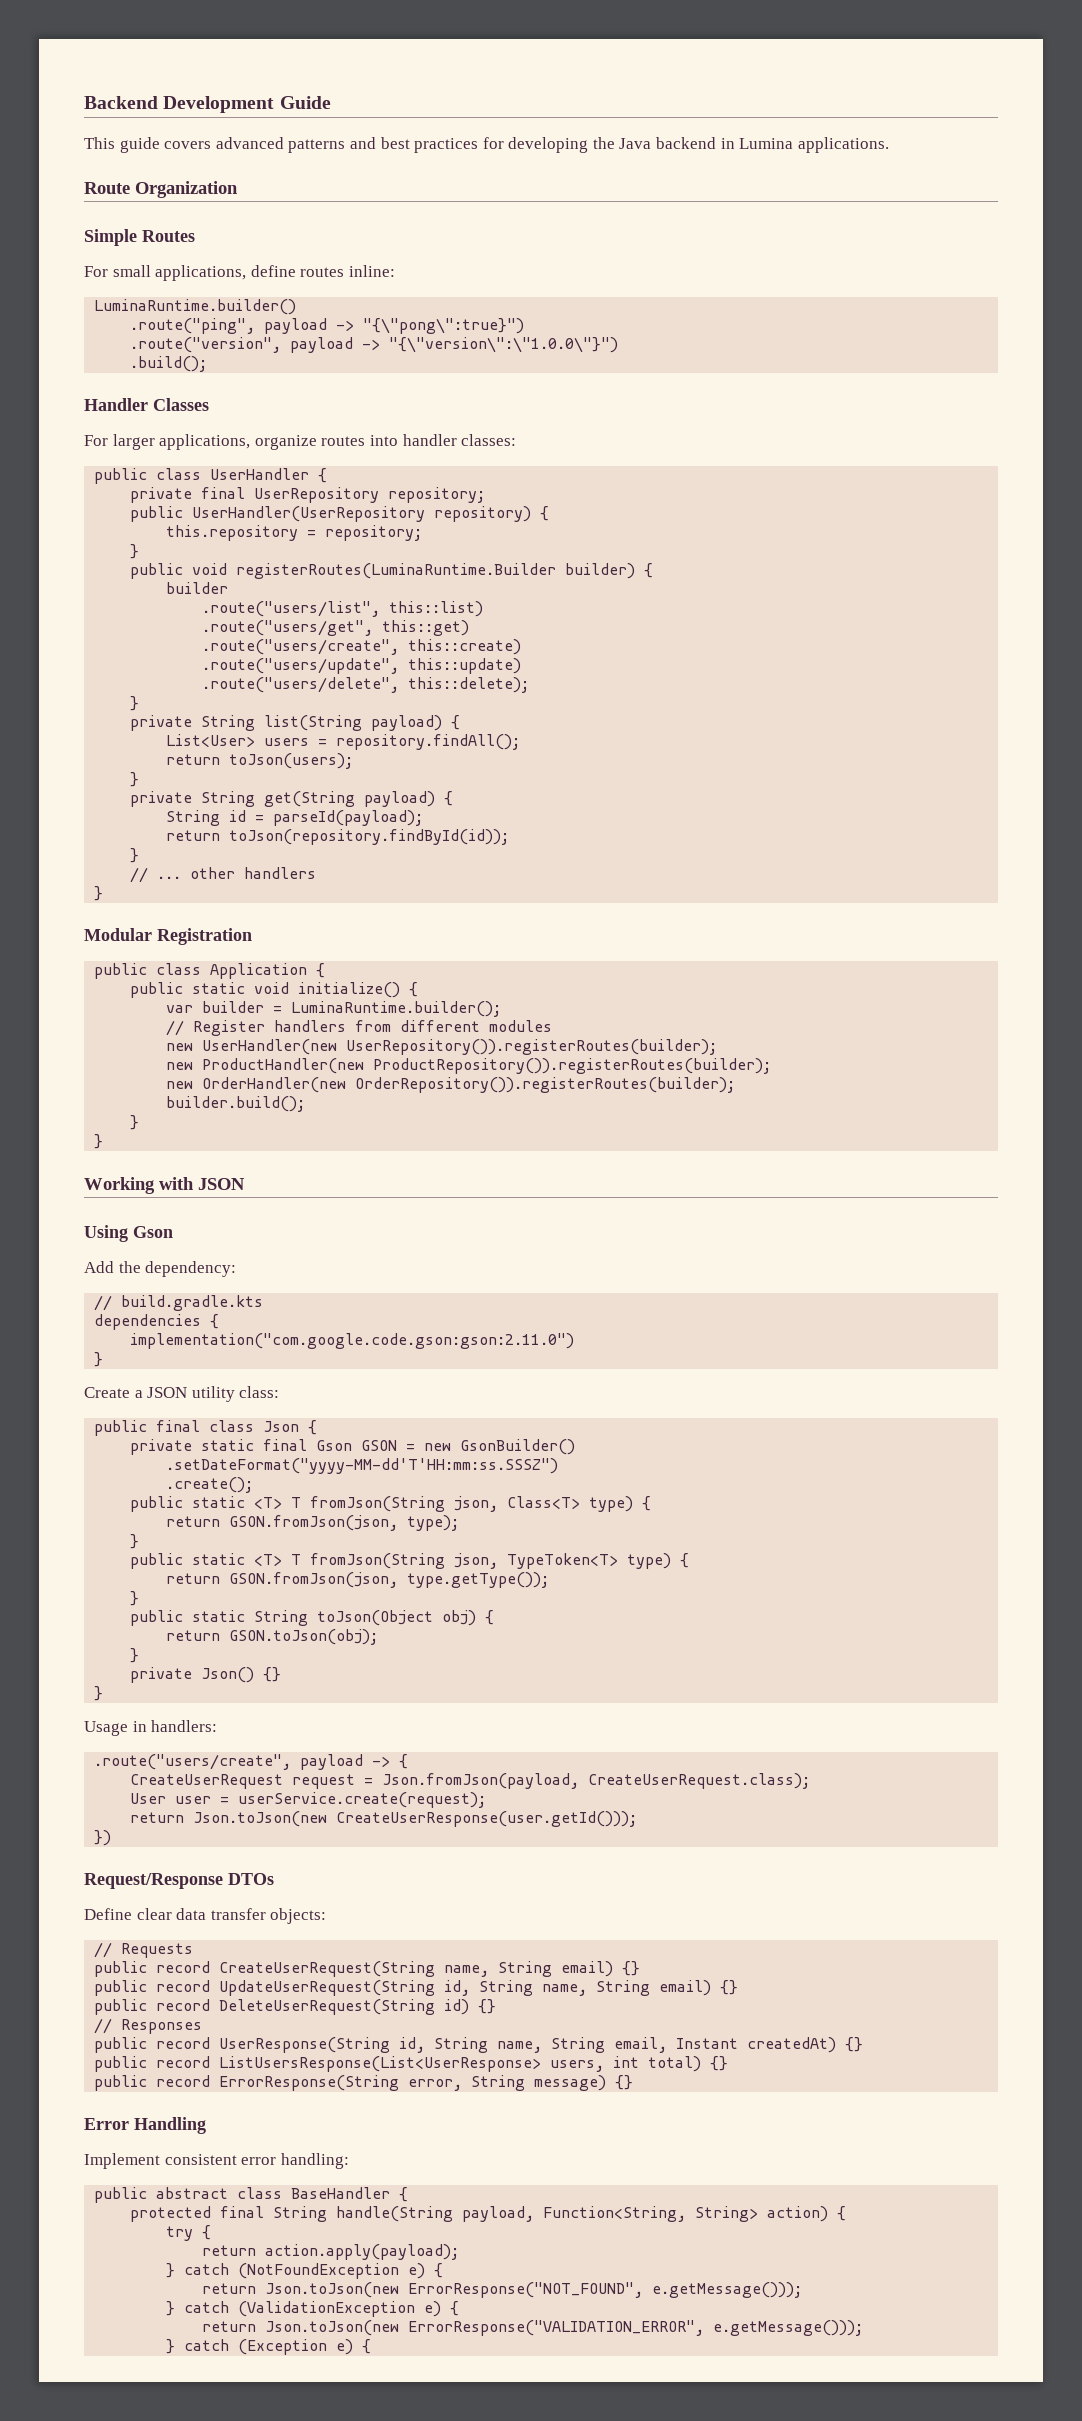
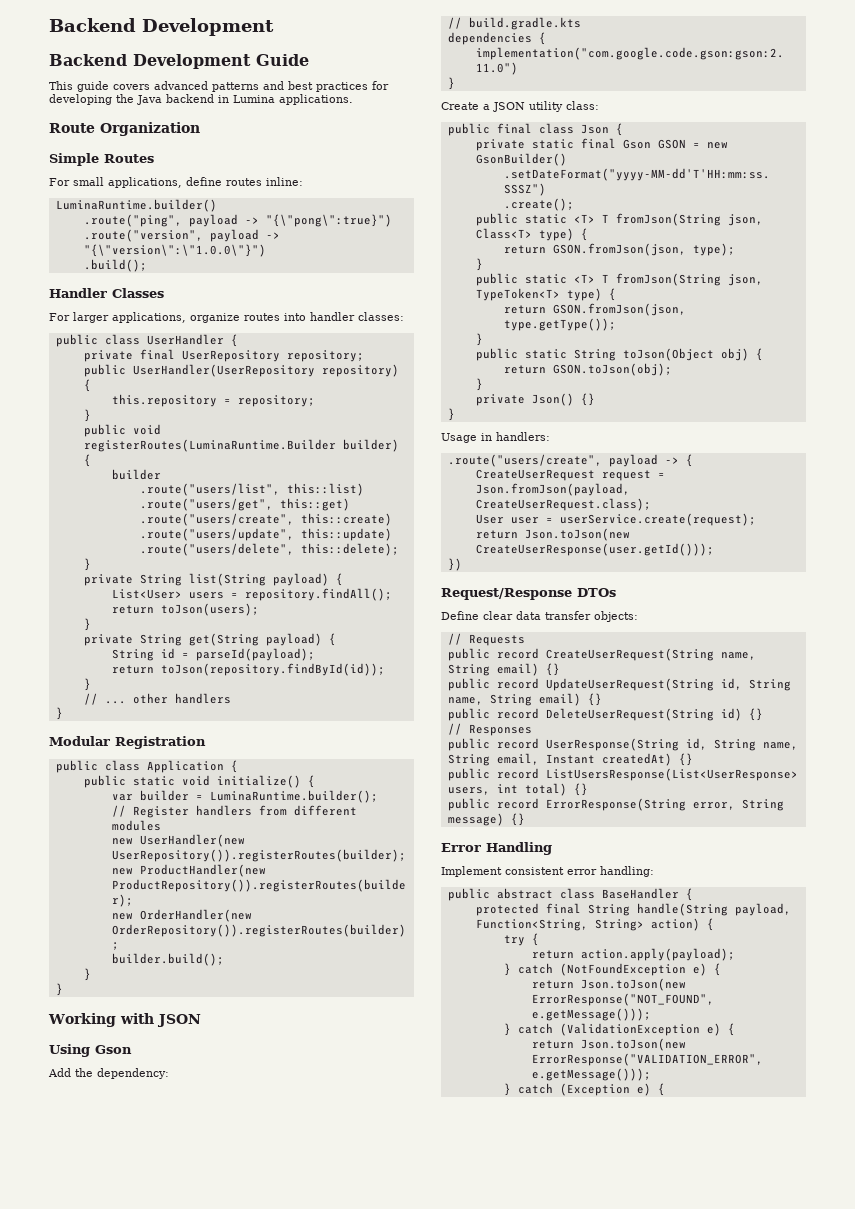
[84,96,275,113] Backend Development -> [49,18,274,36] [49,54,251,69] Backend Development // Backend Development

